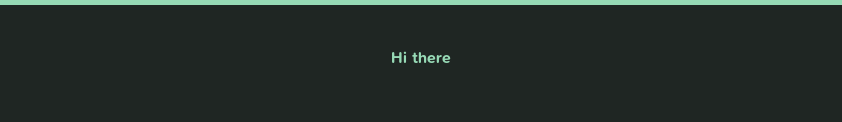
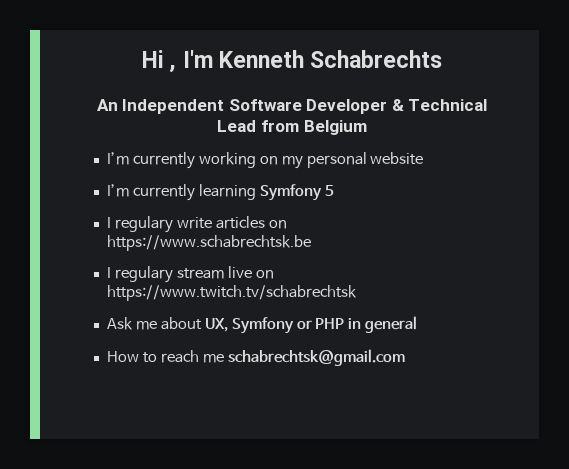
[411,52,451,64] there -> [169,50,442,73] [96,99,488,114] [217,120,367,135] [106,152,424,169] [106,184,334,201] [106,216,287,233] [106,235,311,251] [106,266,274,283] [106,285,357,301] [106,316,418,334] [106,349,405,366] , I'm Kenneth Schabrechts // An Independent Software Developer & Technical Lead from Belgium // I’m currently working on my personal website // I’m currently learning Symfony 5 // I regulary write articles on https://www.schabrechtsk.be // I regulary stream live on https://www.twitch.tv/schabrechtsk // Ask me about UX, Symfony or PHP in general // How to reach me schabrechtsk@gmail.com

